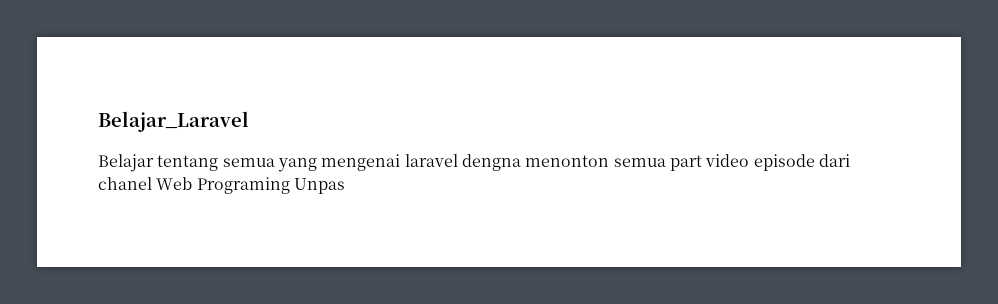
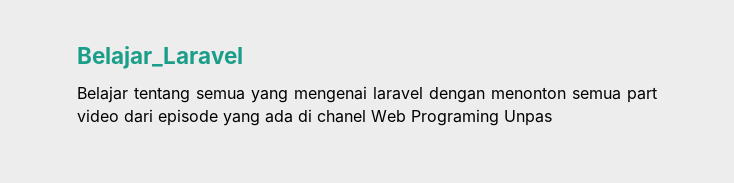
[461,154,521,171] dengna -> [429,87,485,103] dengan
[753,154,850,171] episode dari -> [124,109,312,126] dari episode yang ada di

